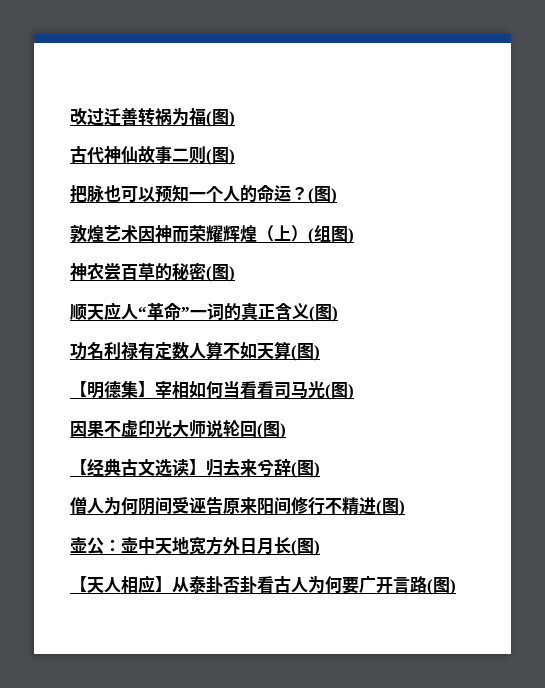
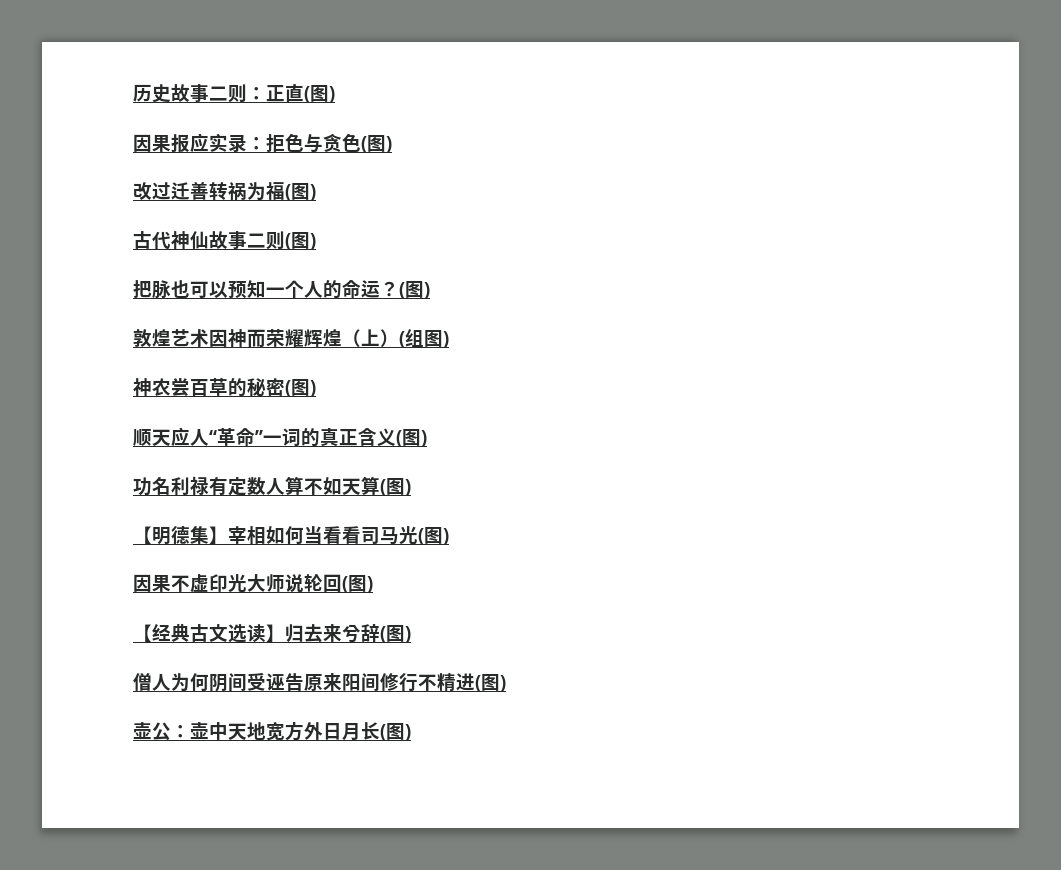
(70, 116) none -> [133,84,335,103] [133,133,392,153] 历史故事二则：正直(图) // 因果报应实录：拒色与贪色(图) //
[70,575,456,595] // 【天人相应】从泰卦否卦看古人为何要广开言路(图) -> (411, 732) none

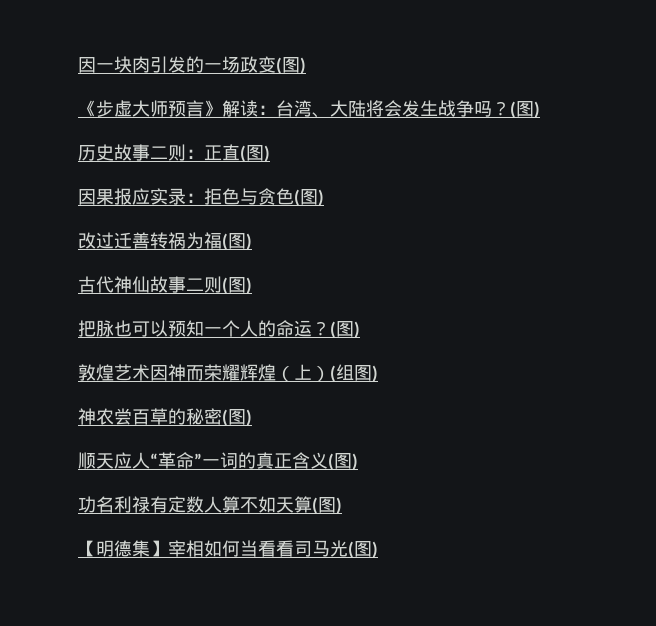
(133, 93) none -> [78,56,306,74] [78,100,540,118] 因一块肉引发的一场政变(图) // 《步虚大师预言》解读：台湾、大陆将会发生战争吗？(图) //
[133,574,373,593] [133,623,411,643] [133,672,506,692] [133,721,411,741] // 因果不虚印光大师说轮回(图) // 【经典古文选读】归去来兮辞(图) // 僧人为何阴间受诬告原来阳间修行不精进(图) // 壶公：壶中天地宽方外日月长(图) -> (378, 549) none

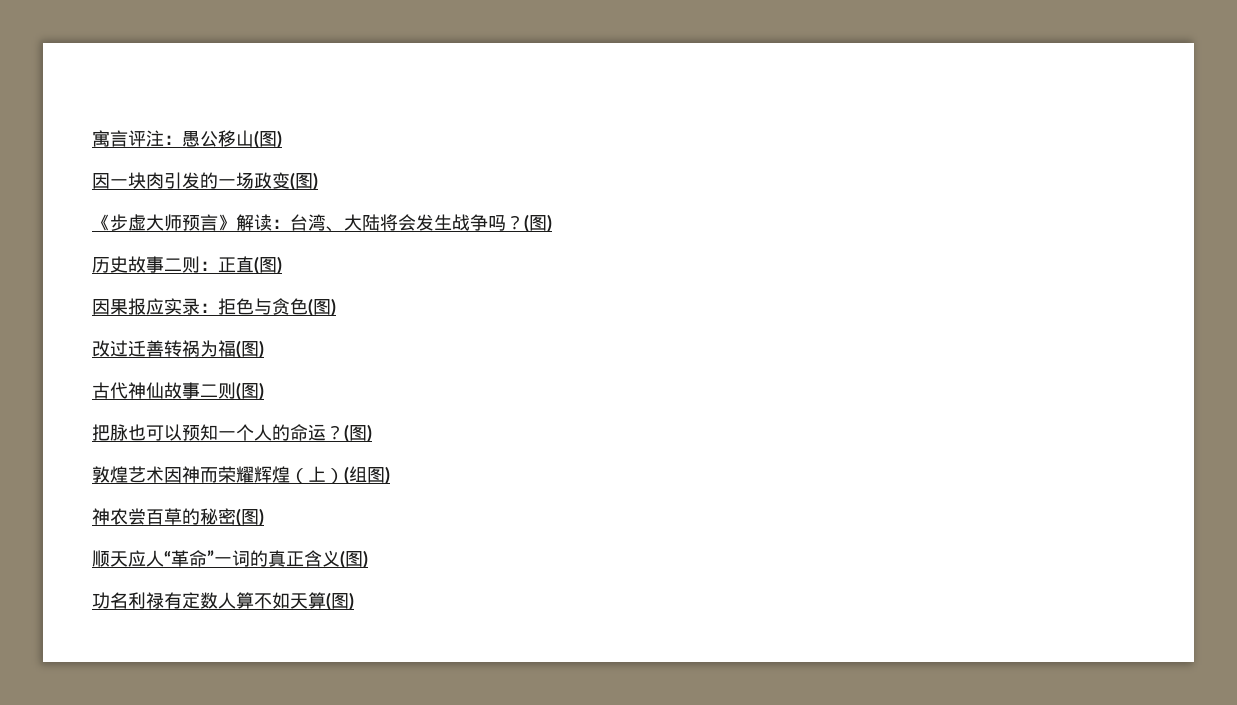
(78, 65) none -> [92,130,282,148] 寓言评注：愚公移山(图) //
[78,540,378,558] // 【明德集】宰相如何当看看司马光(图) -> (354, 601) none

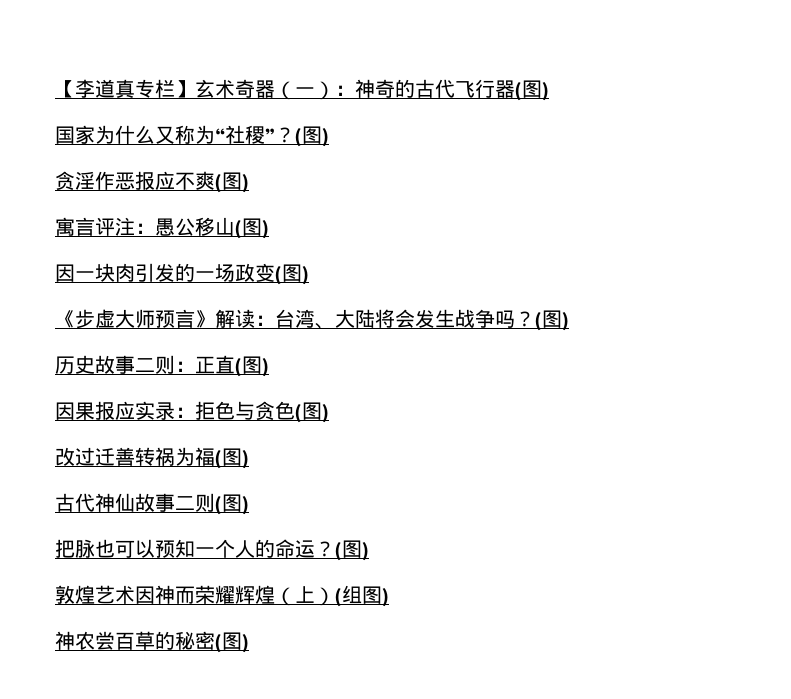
(92, 138) none -> [55,79,549,101] [55,125,329,147] [55,171,249,193] 【李道真专栏】玄术奇器（一）：神奇的古代飞行器(图) // 国家为什么又称为“社稷”？(图) // 贪淫作恶报应不爽(图) //
[92,550,368,568] [92,592,354,610] // 顺天应人“革命”一词的真正含义(图) // 功名利禄有定数人算不如天算(图) -> (249, 643) none

